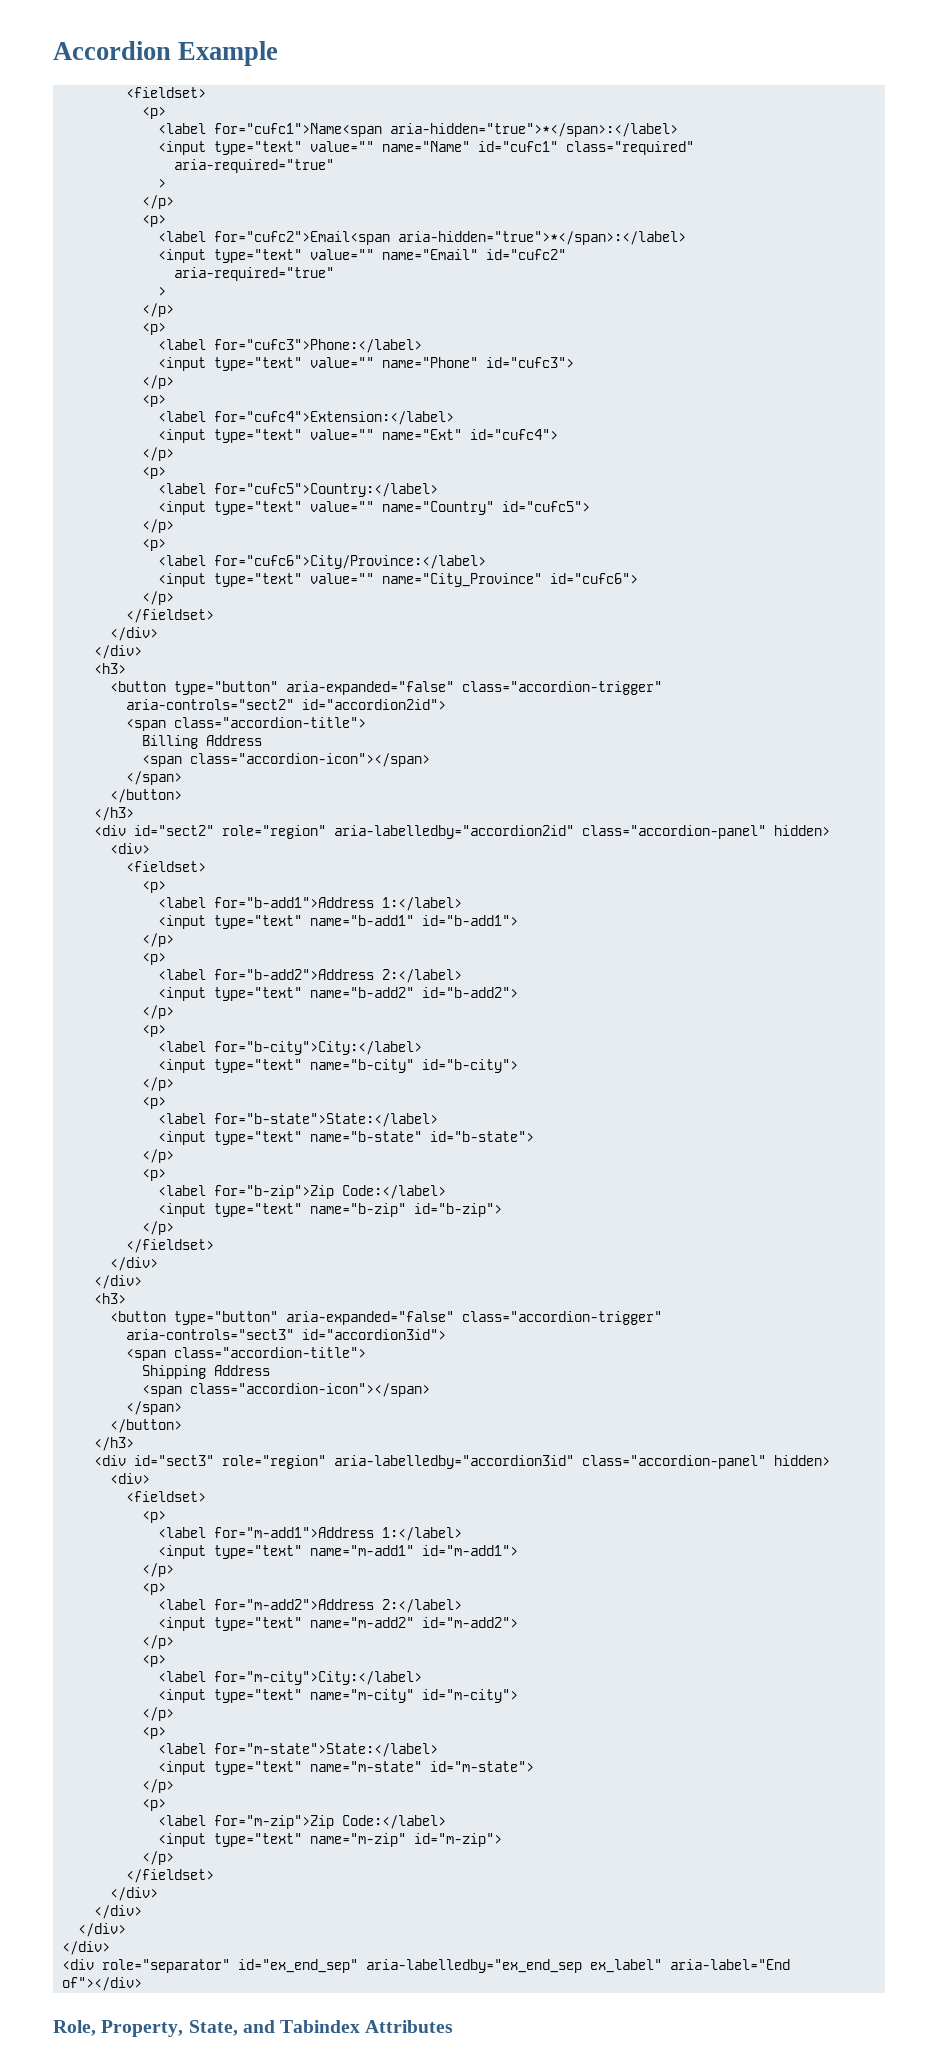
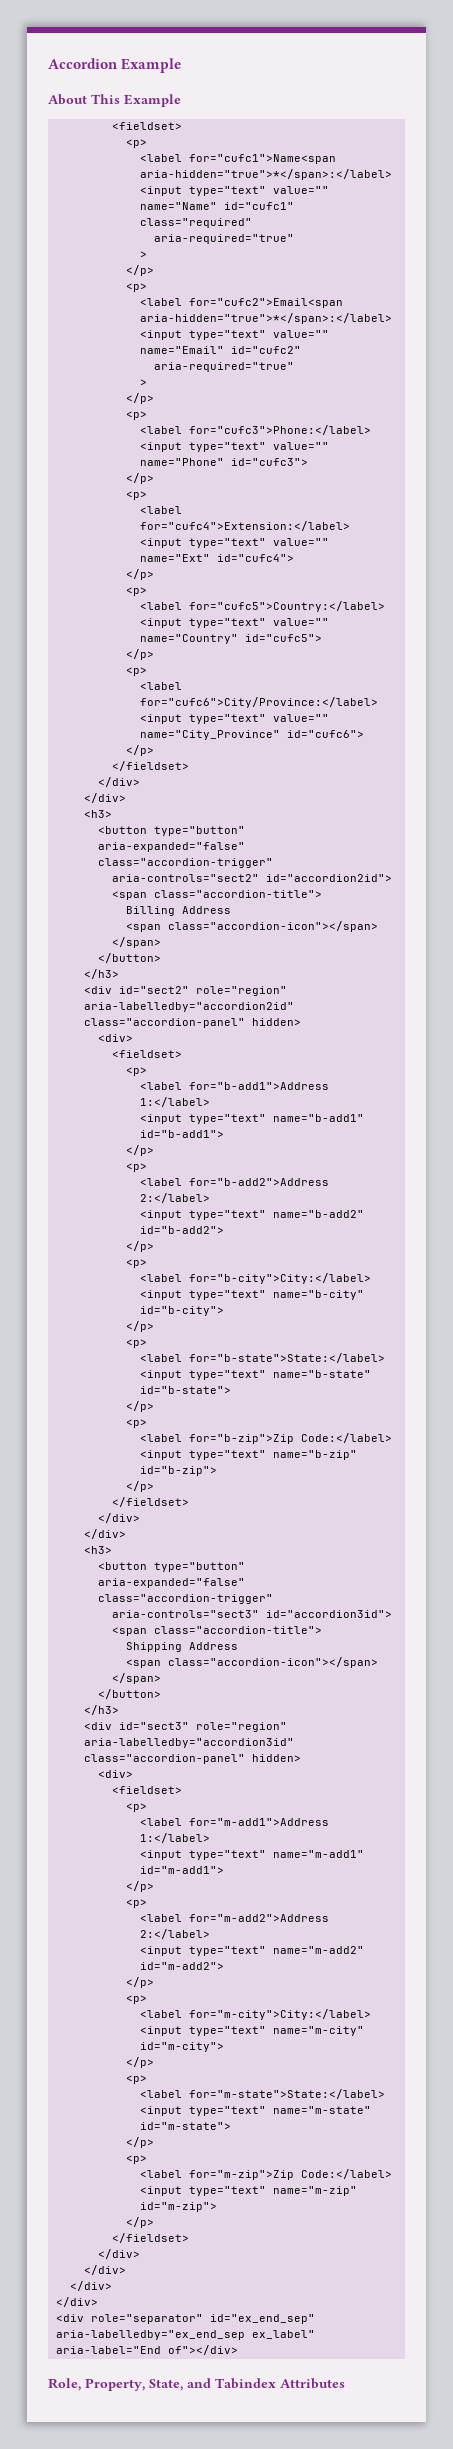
(279, 53) none -> [48,94,181,107] // About This Example

